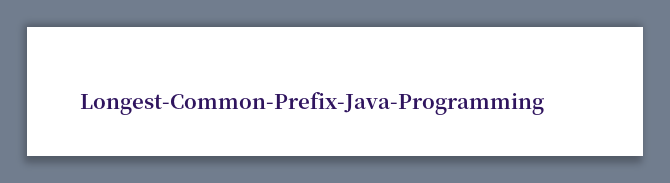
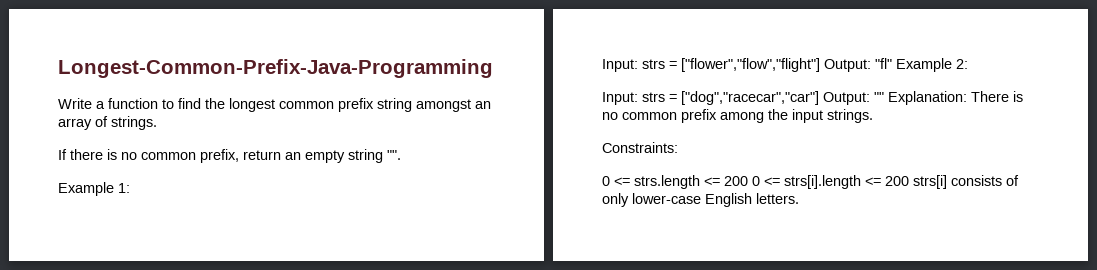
(544, 103) none -> [58,98,491,112] [58,116,157,130] [58,149,401,163] [58,182,130,196] [602,58,968,72] [602,91,1023,105] [602,109,873,123] [602,142,678,153] [602,175,1019,189] [602,193,799,207] // Write a function to find the longest common prefix string amongst an array of strings. // If there is no common prefix, return an empty string "". // Example 1: // Input: strs = ["flower","flow","flight"] Output: "fl" Example 2: // Input: strs = ["dog","racecar","car"] Output: "" Explanation: There is no common prefix among the input strings. // Constraints: // 0 <= strs.length <= 200 0 <= strs[i].length <= 200 strs[i] consists of only lower-case English letters.

